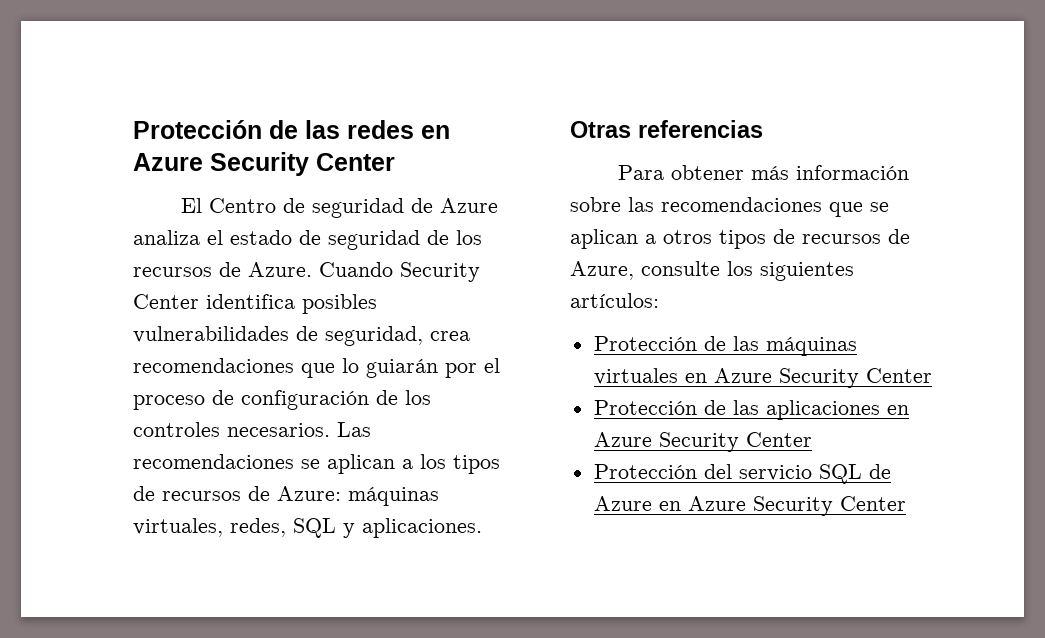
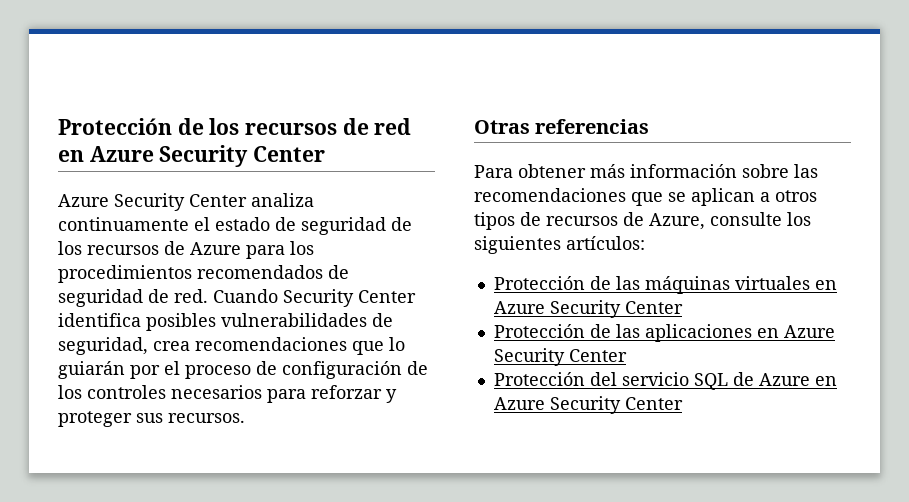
[133,120,450,139] [133,152,395,176] [180,198,498,218] [133,230,200,245] Protección de las redes en Azure Security Center // El Centro de seguridad de Azure analiza -> [58,118,412,135] [58,145,326,167] [58,193,314,211] [58,217,189,231] Protección de los recursos de red en Azure Security Center // Azure Security Center analiza continuamente
[248,262,312,277] Azure. -> [190,241,314,259] [58,265,349,283] [58,289,208,307] Azure para los procedimientos recomendados de seguridad de red.
[227,422,371,437] [133,454,500,474] [133,486,439,506] [133,518,482,538] necesarios. Las recomendaciones se aplican a los tipos de recursos de Azure: máquinas virtuales, redes, SQL y aplicaciones. -> [171,385,397,403] [58,411,245,427] necesarios para reforzar y proteger sus recursos.

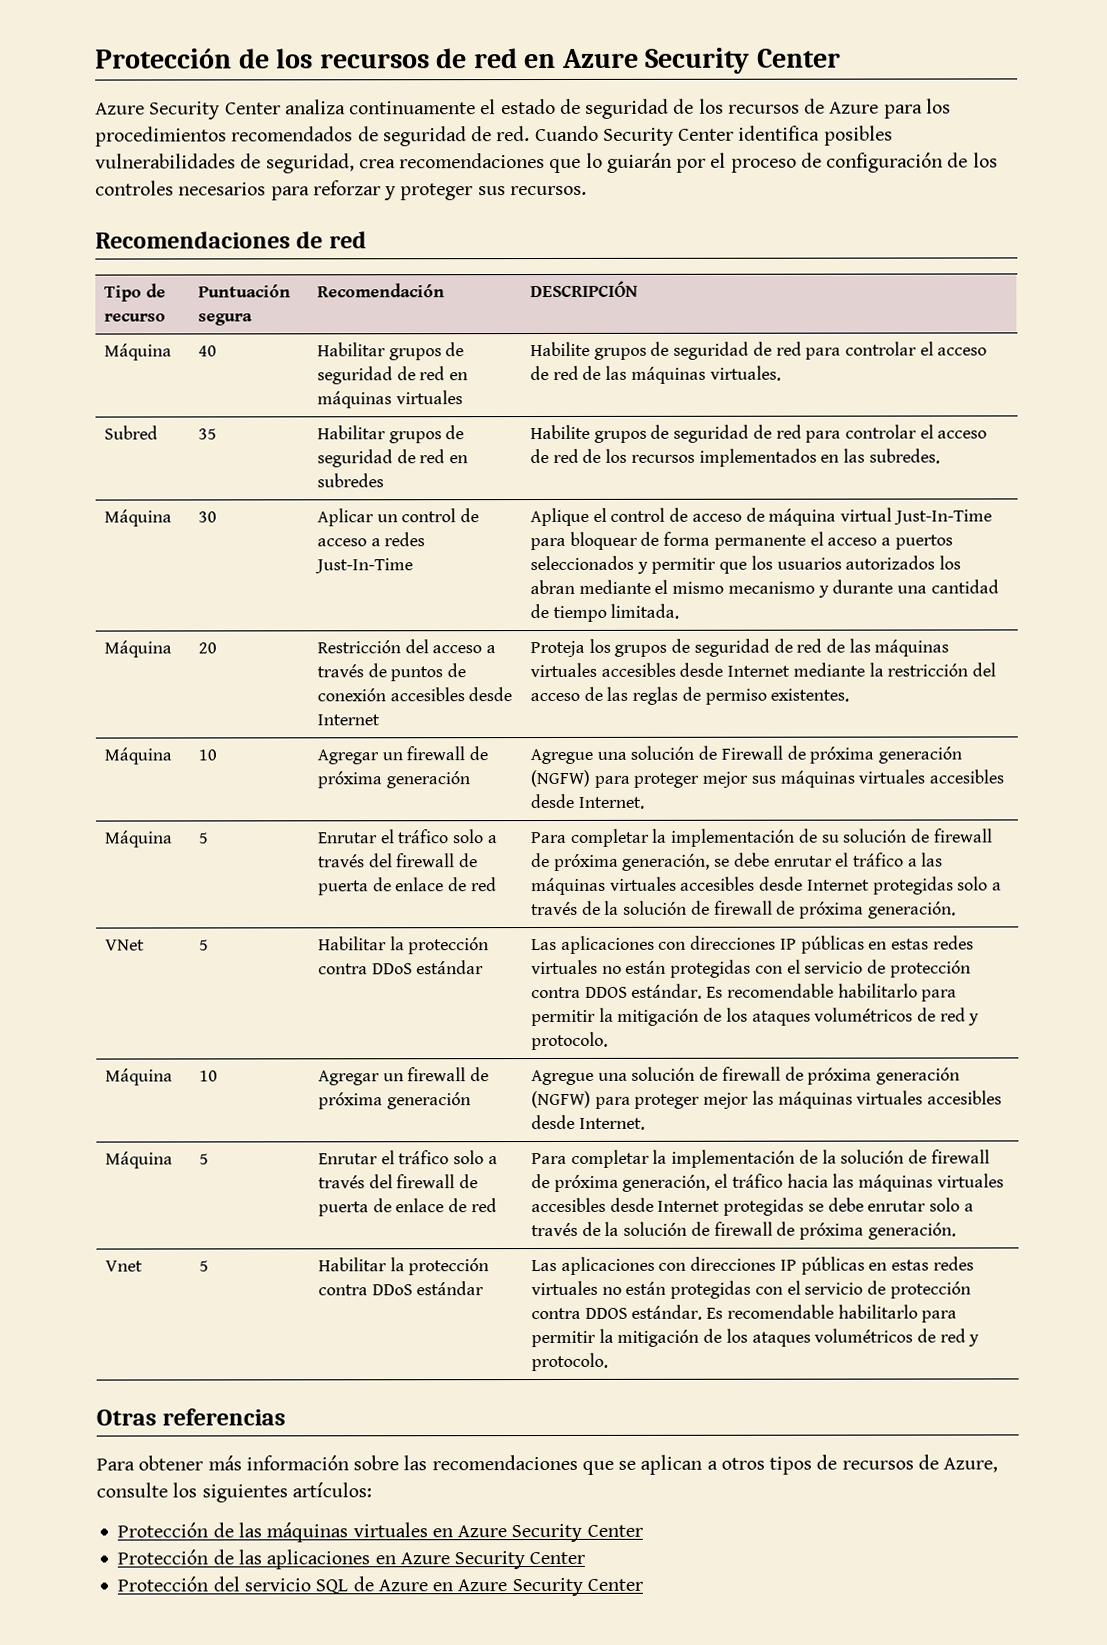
(245, 418) none -> [95,231,367,249] [103,283,166,302] [103,313,166,322] [197,284,291,298] [197,313,253,326] [316,283,445,298] [529,280,638,298] [103,343,172,361] [197,345,217,357] [316,342,465,361] [316,366,469,385] [316,390,463,409] [529,341,988,360] [529,365,781,384] [103,425,158,440] [197,428,217,440] [316,425,465,444] [316,449,469,468] [316,473,384,488] [529,424,988,443] [529,448,940,467] [103,509,172,527] [197,511,217,523] [316,508,480,527] [316,532,426,547] [314,558,413,574] [529,507,992,527] [529,531,953,551] [529,555,961,574] [529,579,999,598] [529,603,680,623] [103,640,172,658] [197,642,217,654] [316,639,497,654] [316,663,467,682] [316,687,513,702] [316,714,380,726] [529,638,950,658] [529,662,996,678] [529,686,850,705] [103,747,172,765] [197,749,217,761] [316,746,489,765] [316,771,470,789] [529,745,962,765] [529,769,1004,788] [529,793,644,809] [104,830,173,848] [198,832,209,844] [317,829,498,844] [317,853,479,868] [317,877,497,896] [530,828,993,847] [530,852,944,872] [530,876,1002,896] [530,900,956,919] [104,939,145,951] [198,939,209,951] [317,936,490,955] [317,960,485,975] [530,935,974,954] [530,959,971,978] [530,983,958,1002] [530,1007,980,1027] [530,1031,608,1051] [104,1068,173,1086] [198,1070,218,1082] [317,1067,490,1086] [317,1092,471,1110] [530,1066,960,1086] [530,1090,1002,1109] [530,1114,645,1130] [104,1151,173,1169] [198,1153,209,1165] [317,1150,498,1165] [317,1174,479,1189] [317,1198,497,1217] [530,1149,990,1168] [530,1173,1004,1193] [530,1197,974,1216] [530,1221,956,1240] [104,1260,143,1272] [198,1260,209,1272] [317,1257,490,1276] [317,1281,485,1296] [530,1256,974,1275] [530,1280,971,1299] [530,1304,958,1323] [530,1328,980,1348] [530,1352,608,1372] // Recomendaciones de red // Tipo de recurso | Puntuación segura | Recomendación | DESCRIPCIÓN // Máquina | 40 | Habilitar grupos de seguridad de red en máquinas virtuales | Habilite grupos de seguridad de red para controlar el acceso de red de las máquinas virtuales. // Subred | 35 | Habilitar grupos de seguridad de red en subredes | Habilite grupos de seguridad de red para controlar el acceso de red de los recursos implementados en las subredes. // Máquina | 30 | Aplicar un control de acceso a redes Just-In-Time | Aplique el control de acceso de máquina virtual Just-In-Time para bloquear de forma permanente el acceso a puertos seleccionados y permitir que los usuarios autorizados los abran mediante el mismo mecanismo y durante una cantidad de tiempo limitada. // Máquina | 20 | Restricción del acceso a través de puntos de conexión accesibles desde Internet | Proteja los grupos de seguridad de red de las máquinas virtuales accesibles desde Internet mediante la restricción del acceso de las reglas de permiso existentes. // Máquina | 10 | Agregar un firewall de próxima generación | Agregue una solución de Firewall de próxima generación (NGFW) para proteger mejor sus máquinas virtuales accesibles desde Internet. // Máquina | 5 | Enrutar el tráfico solo a través del firewall de puerta de enlace de red | Para completar la implementación de su solución de firewall de próxima generación, se debe enrutar el tráfico a las máquinas virtuales accesibles desde Internet protegidas solo a través de la solución de firewall de próxima generación. // VNet | 5 | Habilitar la protección contra DDoS estándar | Las aplicaciones con direcciones IP públicas en estas redes virtuales no están protegidas con el servicio de protección contra DDOS estándar. Es recomendable habilitarlo para permitir la mitigación de los ataques volumétricos de red y protocolo. // Máquina | 10 | Agregar un firewall de próxima generación | Agregue una solución de firewall de próxima generación (NGFW) para proteger mejor las máquinas virtuales accesibles desde Internet. // Máquina | 5 | Enrutar el tráfico solo a través del firewall de puerta de enlace de red | Para completar la implementación de la solución de firewall de próxima generación, el tráfico hacia las máquinas virtuales accesibles desde Internet protegidas se debe enrutar solo a través de la solución de firewall de próxima generación. // Vnet | 5 | Habilitar la protección contra DDoS estándar | Las aplicaciones con direcciones IP públicas en estas redes virtuales no están protegidas con el servicio de protección contra DDOS estándar. Es recomendable habilitarlo para permitir la mitigación de los ataques volumétricos de red y protocolo.

